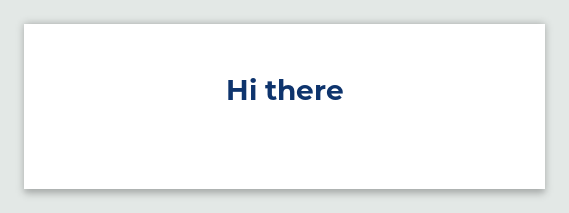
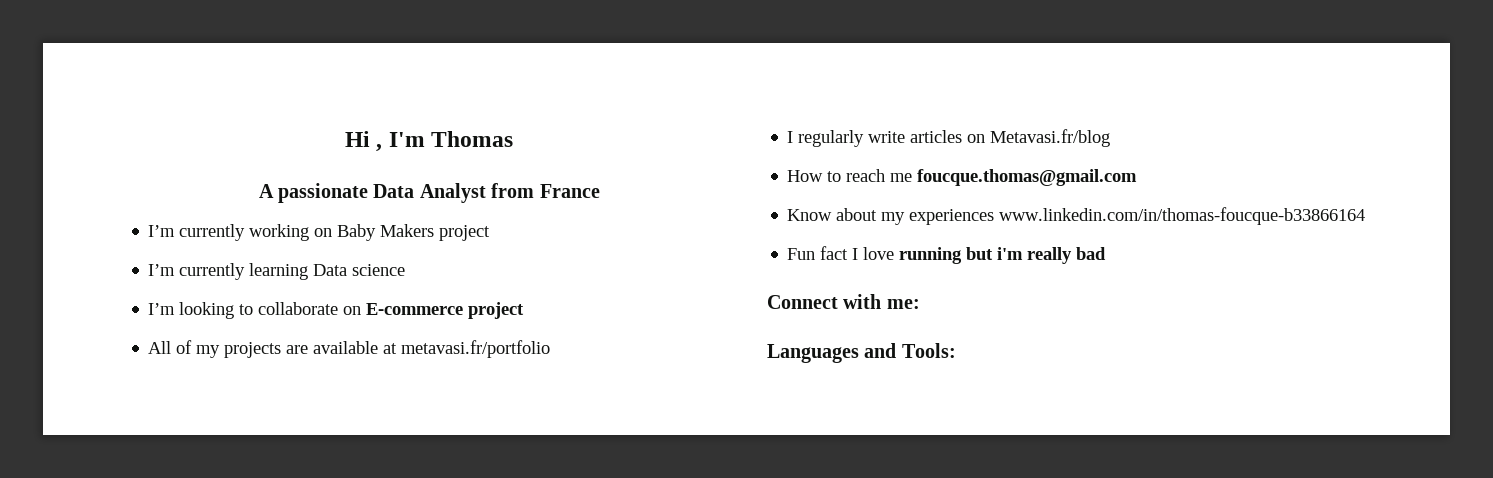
[264,79,344,100] there -> [376,131,514,152] [258,183,600,203] [148,224,491,241] [148,263,406,280] [148,302,525,319] [148,340,551,358] [787,129,1111,147] [787,169,1138,186] [787,207,1366,225] [787,246,1107,264] [767,294,920,309] [767,343,956,363] , I'm Thomas // A passionate Data Analyst from France // I’m currently working on Baby Makers project // I’m currently learning Data science // I’m looking to collaborate on E-commerce project // All of my projects are available at metavasi.fr/portfolio // I regularly write articles on Metavasi.fr/blog // How to reach me foucque.thomas@gmail.com // Know about my experiences www.linkedin.com/in/thomas-foucque-b33866164 // Fun fact I love running but i'm really bad // Connect with me: // Languages and Tools:

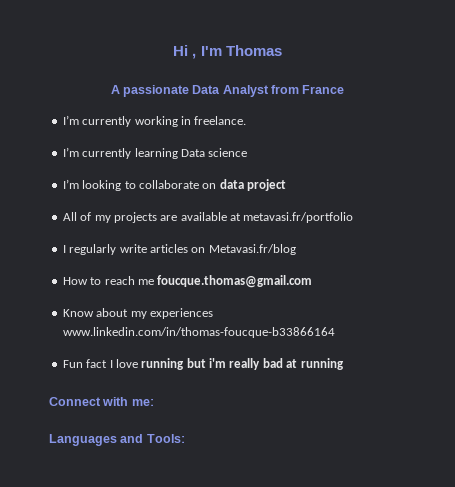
[314,224,491,241] on Baby Makers project -> [180,116,247,125] in freelance.
[366,303,464,315] E-commerce -> [219,179,244,189] data
(1107, 253) none -> [286,358,344,370] at running

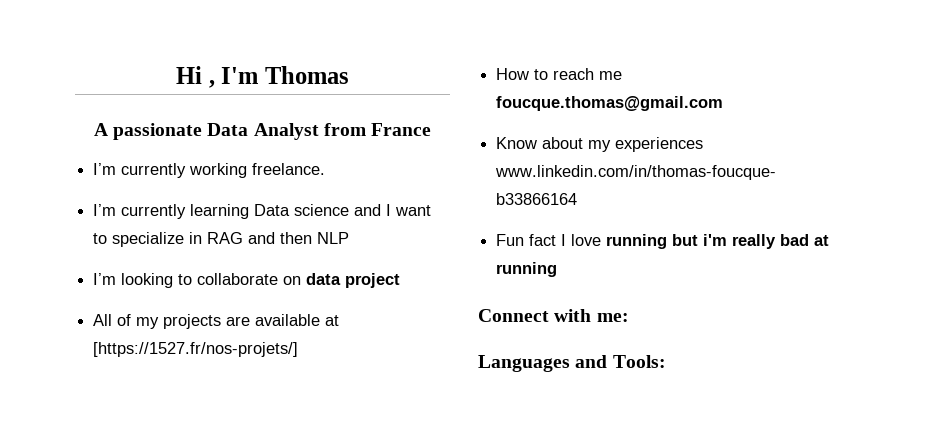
[180,116,191,125] in -> (248, 170) none
(248, 152) none -> [354,204,432,216] [93,232,350,247] and I want to specialize in RAG and then NLP
[243,212,354,223] [62,244,296,255] metavasi.fr/portfolio // I regularly write articles on Metavasi.fr/blog -> [93,342,299,357] [https://1527.fr/nos-projets/]

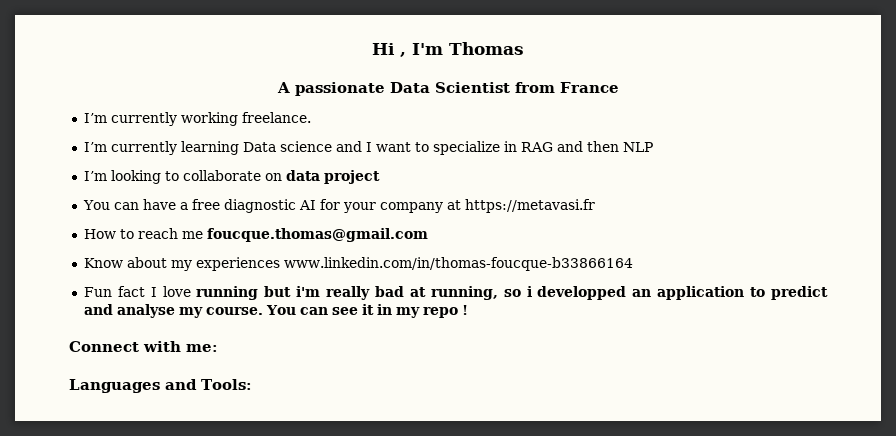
[253,123,319,140] Analyst -> [434,82,510,93] Scientist
[93,314,340,329] [93,342,299,357] All of my projects are available at [https://1527.fr/nos-projets/] -> [82,199,595,213] You can have a free diagnostic AI for your company at https://metavasi.fr
[496,262,558,277] running -> [430,286,828,300] [83,304,468,318] running, so i developped an application to predict and analyse my course. You can see it in my repo !

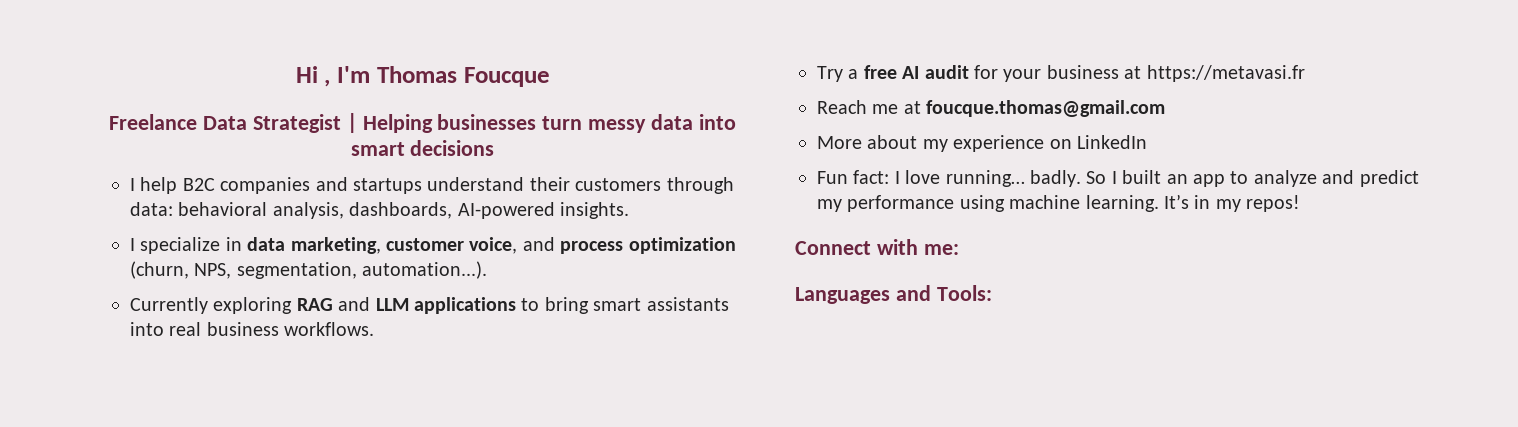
[276,82,619,96] [83,112,311,126] [83,141,653,155] [83,170,380,184] [82,199,316,213] // A passionate Data Scientist from France // I’m currently working freelance. // I’m currently learning Data science and I want to specialize in RAG and then NLP // I’m looking to collaborate on data project // You can have a free diagnostic AI -> [463,67,550,87] [109,113,736,133] [350,140,495,156] [130,177,734,194] [130,202,629,219] [130,237,736,254] [130,261,488,279] [130,297,729,314] [130,322,375,336] [817,65,969,82] Foucque // Freelance Data Strategist | Helping businesses turn messy data into smart decisions // I help B2C companies and startups understand their customers through data: behavioral analysis, dashboards, AI-powered insights. // I specialize in data marketing, customer voice, and process optimization (churn, NPS, segmentation, automation...). // Currently exploring RAG and LLM applications to bring smart assistants into real business workflows. // Try a free AI audit
[379,202,443,213] company -> [1046,65,1119,79] business
[83,228,203,239] How to reach me -> [817,100,921,114] Reach me at
[83,258,123,268] Know -> [817,136,862,149] More
[195,257,633,271] experiences www.linkedin.com/in/thomas-foucque-b33866164 -> [953,135,1147,152] experience on LinkedIn
[117,286,145,297] fact -> [853,170,890,184] fact:
[196,286,828,300] [83,304,468,318] running but i'm really bad at running, so i developped an application to predict and analyse my course. You can see it in my repo ! -> [945,170,1419,187] [817,194,1301,212] running… badly. So I built an app to analyze and predict my performance using machine learning. It’s in my repos!

